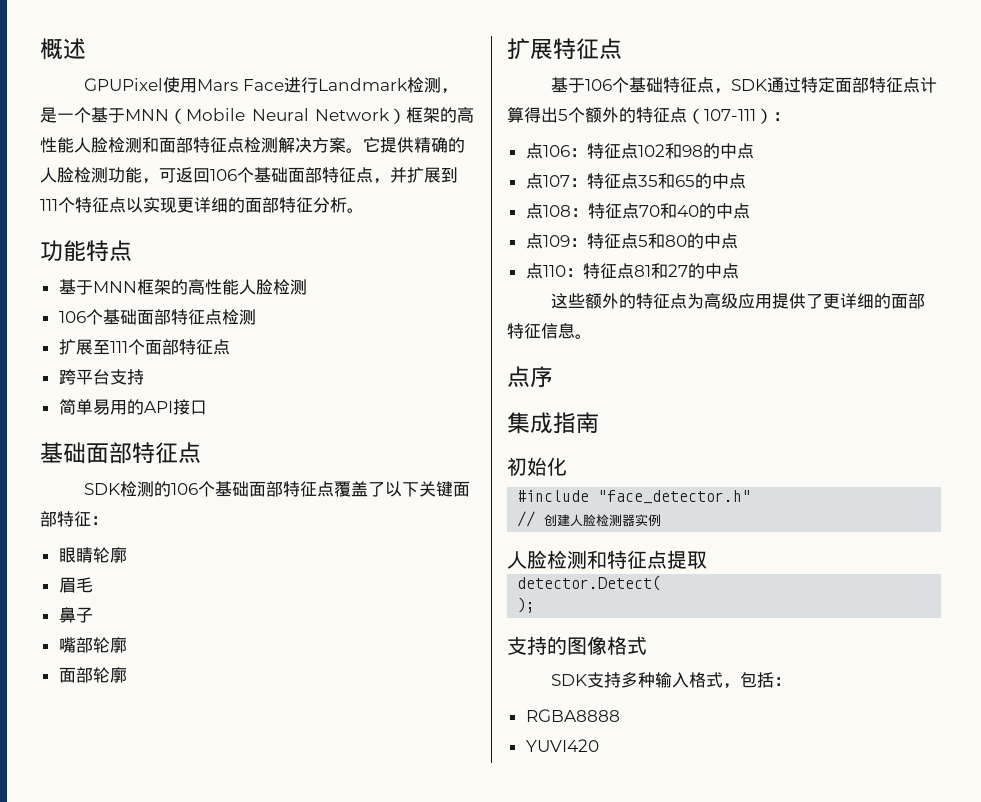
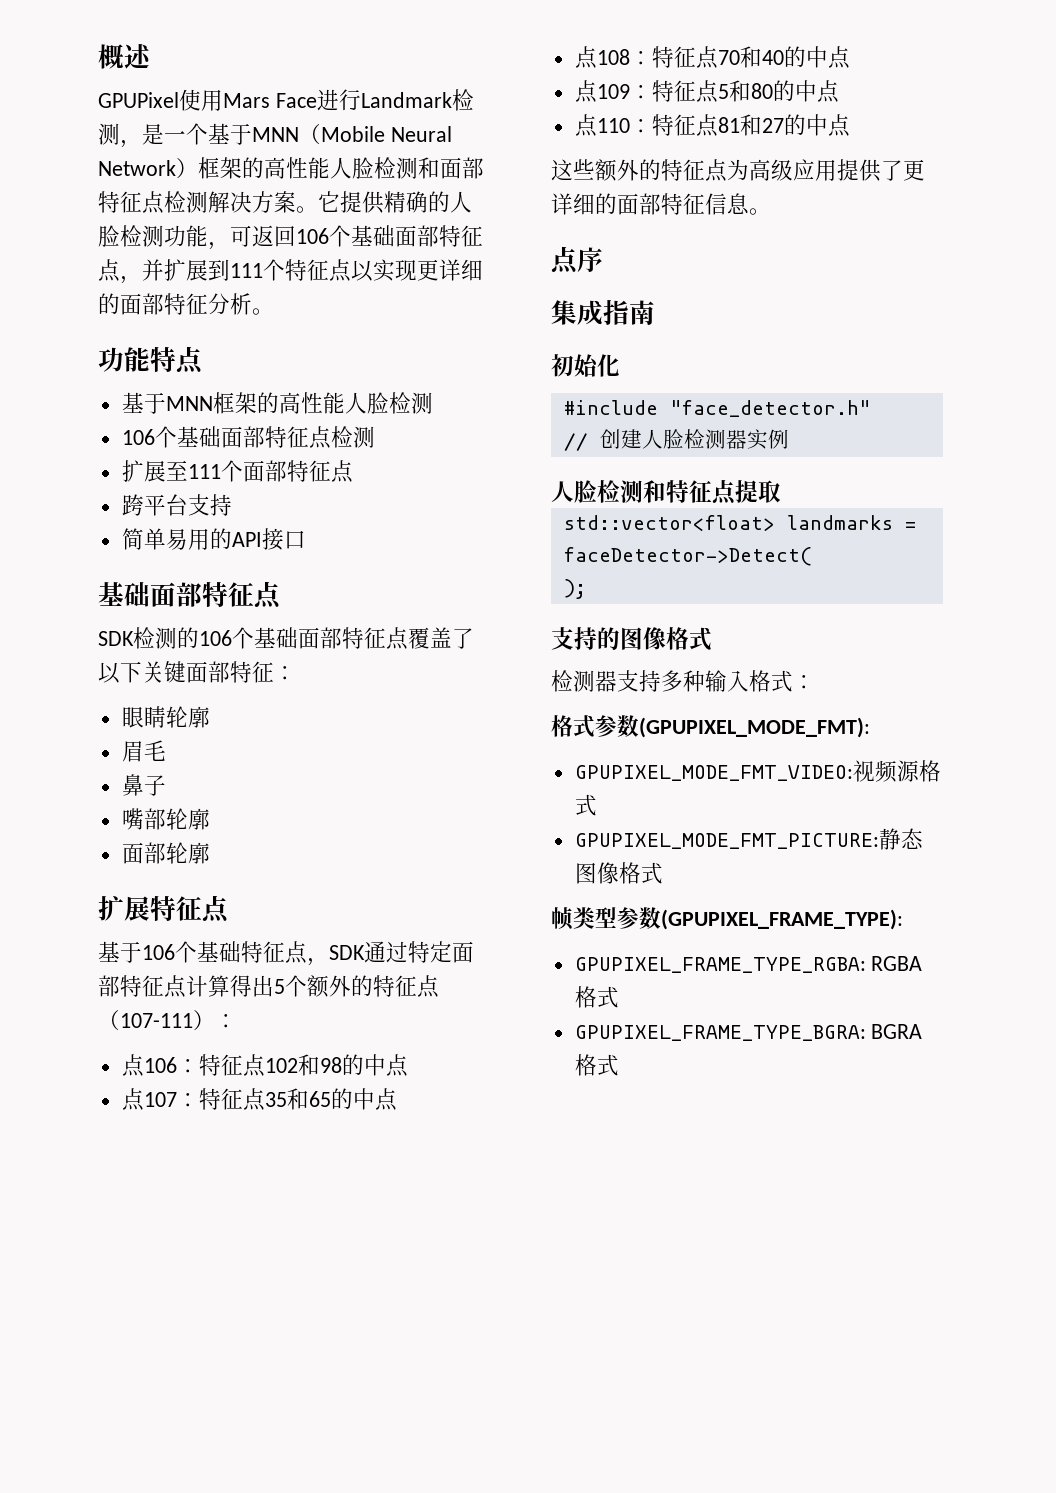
[517,575,662,591] detector.Detect( -> [563,515,916,531] [563,547,812,566] std::vector<float> landmarks = faceDetector->Detect(
[551,674,588,686] SDK -> [551,670,617,692] 检测器
[723,672,792,689] [525,709,620,722] [525,739,599,752] ，包括： // RGBA8888 // YUVI420 -> [793,675,815,689] [551,715,870,738] [574,760,941,783] [574,794,597,816] [574,828,923,850] [574,862,663,884] [551,907,903,930] [574,956,923,973] [574,986,619,1008] [574,1024,923,1041] [574,1054,619,1076] ： // 格式参数(GPUPIXEL_MODE_FMT): // GPUPIXEL_MODE_FMT_VIDEO:视频源格式 // GPUPIXEL_MODE_FMT_PICTURE:静态图像格式 // 帧类型参数(GPUPIXEL_FRAME_TYPE): // GPUPIXEL_FRAME_TYPE_RGBA: RGBA格式 // GPUPIXEL_FRAME_TYPE_BGRA: BGRA格式

